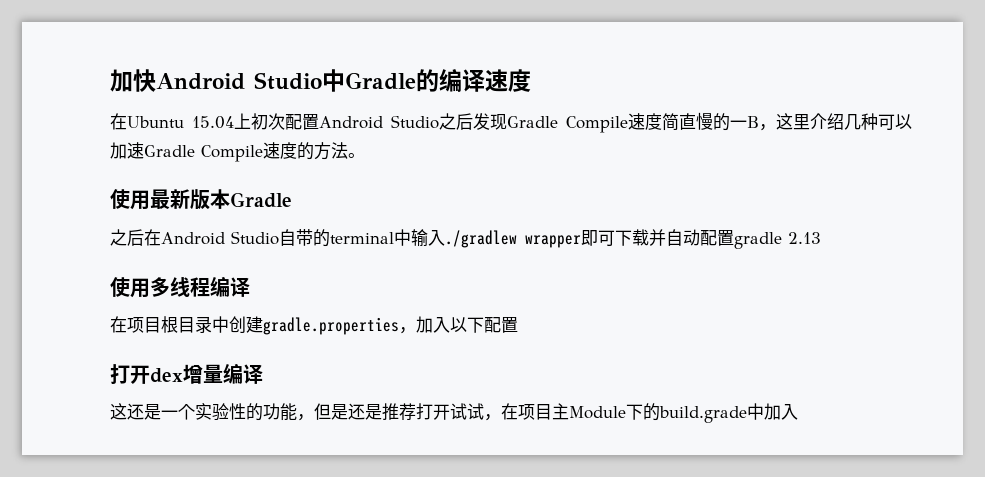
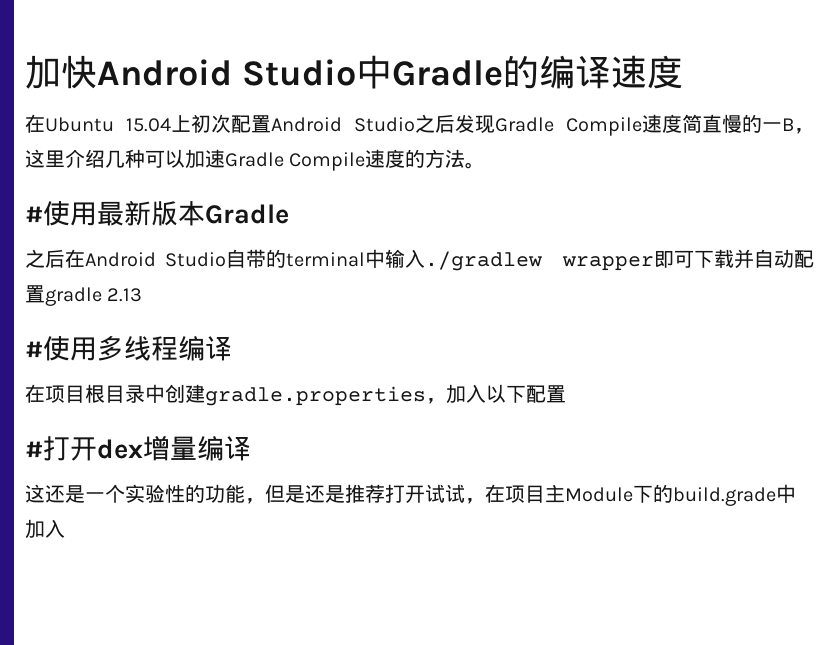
(365, 155) none -> [25,206,43,223] #
(821, 238) none -> [25,341,43,358] #
(518, 325) none -> [25,441,43,458] #

